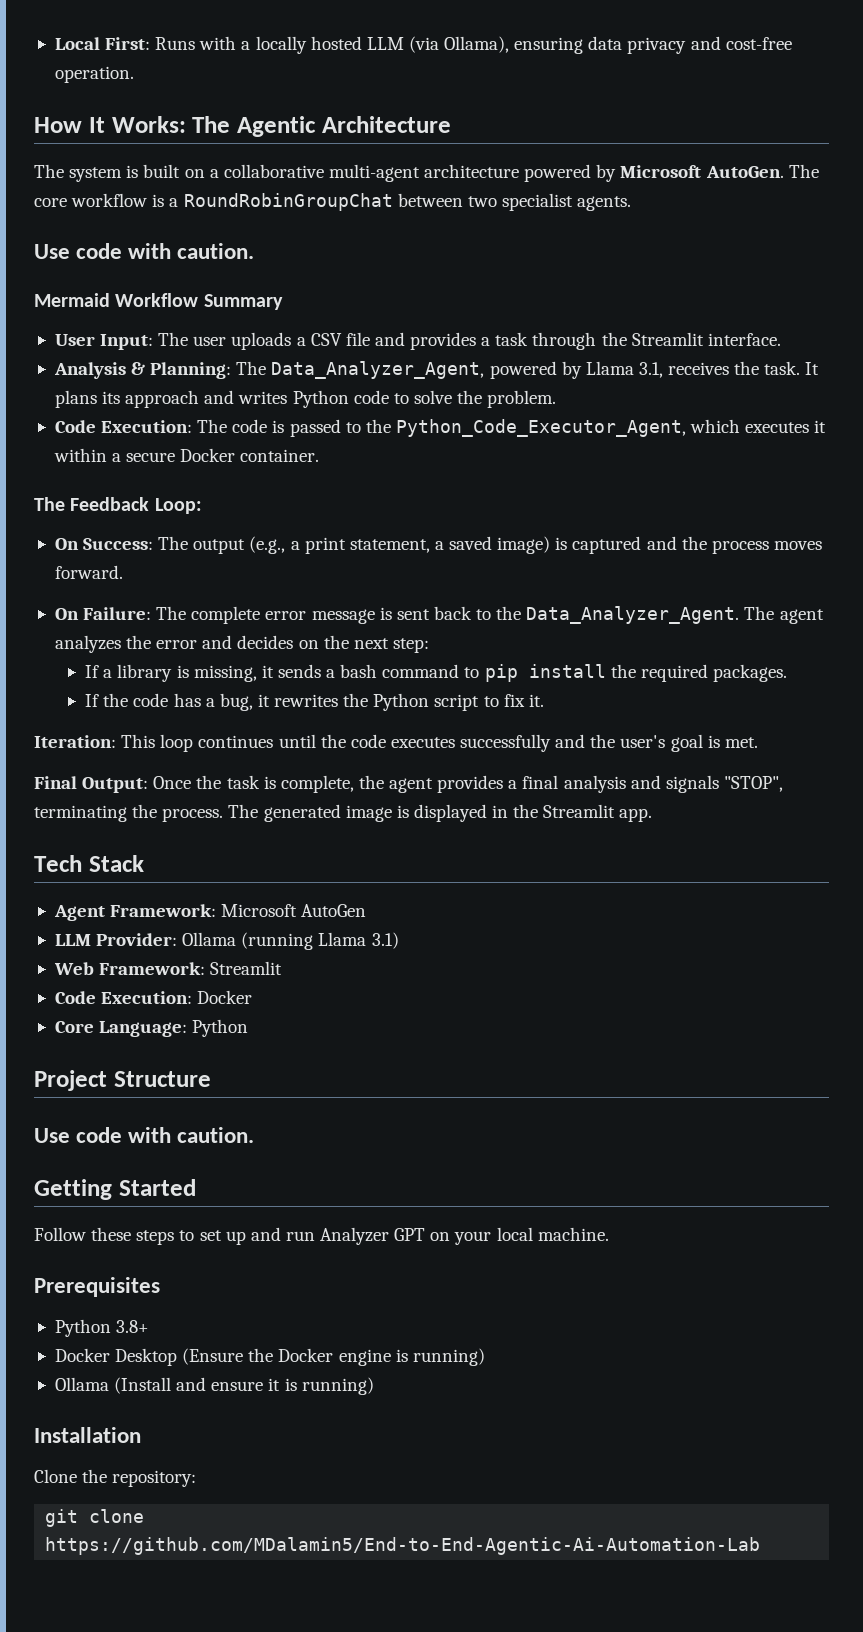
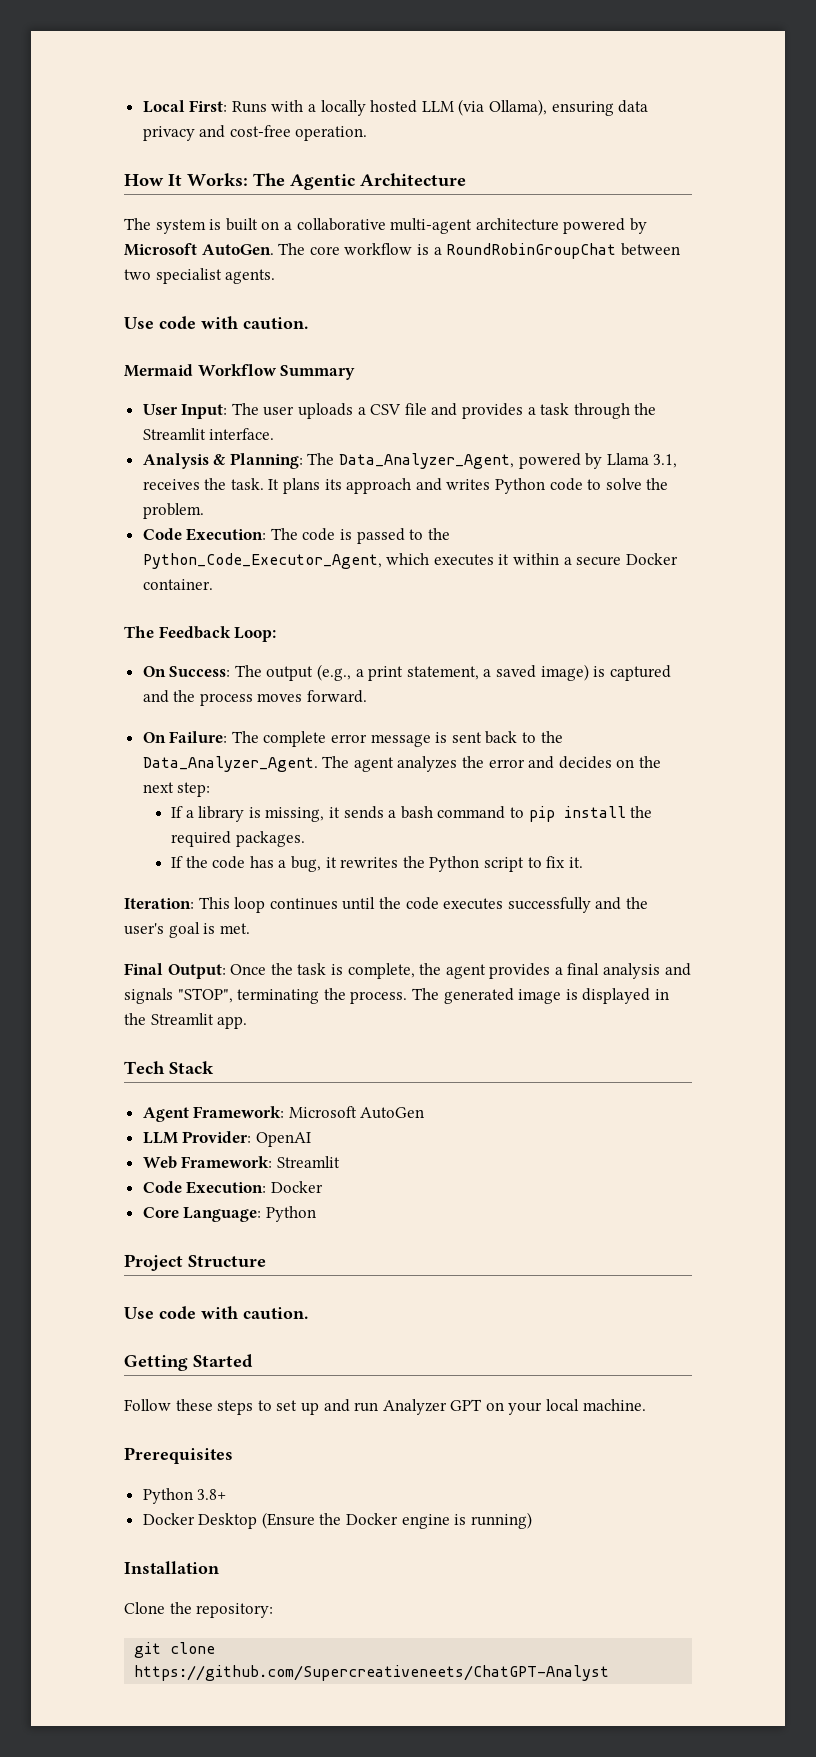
[182,932,399,950] Ollama (running Llama 3.1) -> [255,1132,311,1147] OpenAI
[54,1377,374,1395] // Ollama (Install and ensure it is running) -> (532, 1520) none
[45,1537,761,1555] https://github.com/MDalamin5/End-to-End-Agentic-Ai-Automation-Lab -> [134,1665,610,1681] https://github.com/Supercreativeneets/ChatGPT-Analyst

